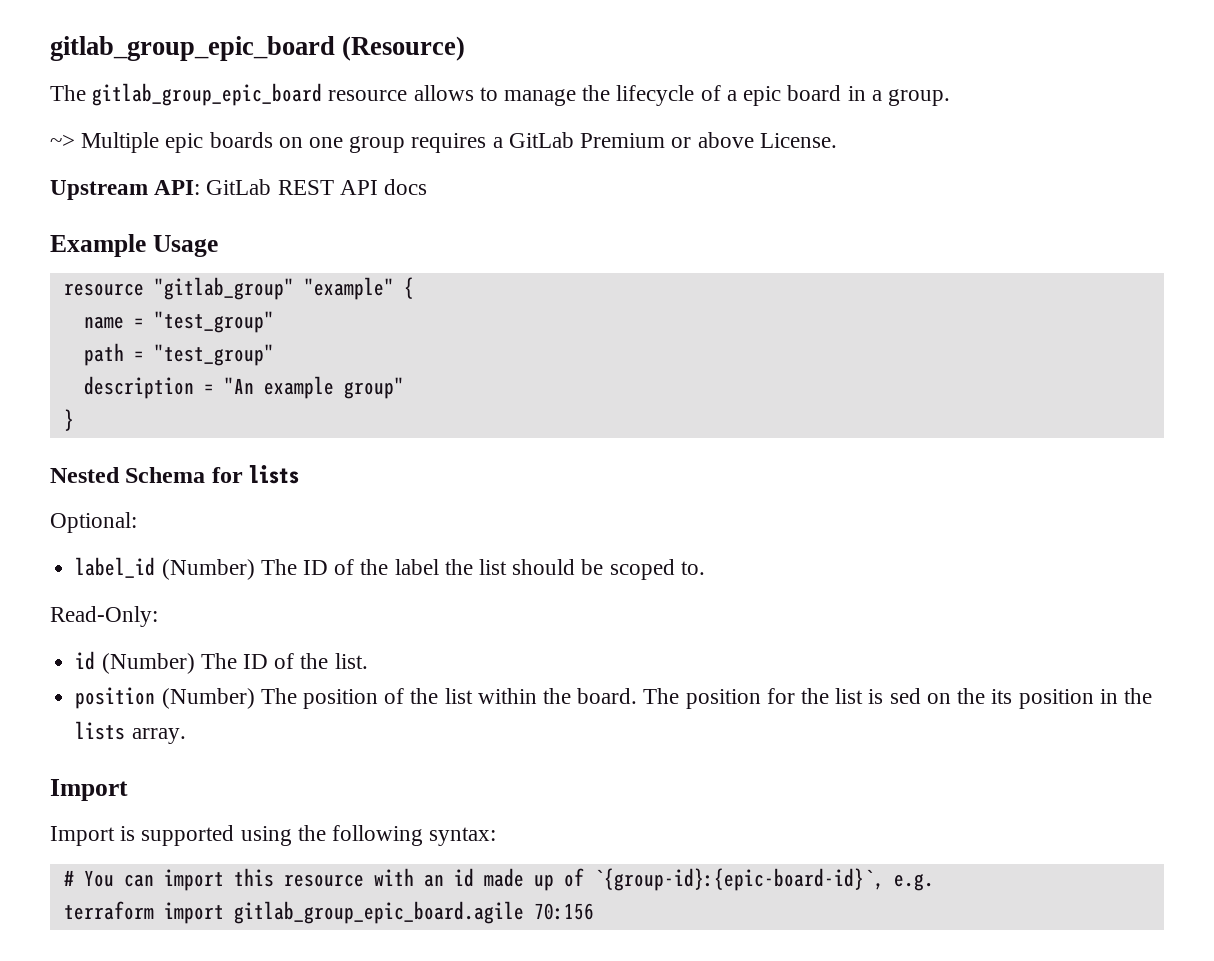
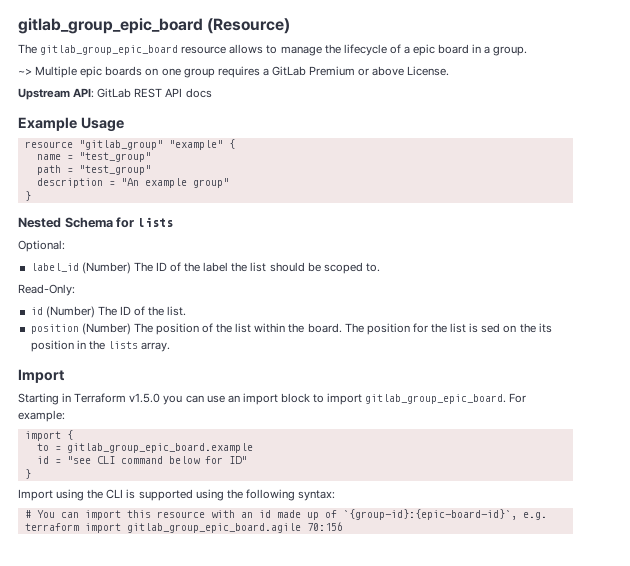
[50,826,115,846] Import -> [18,393,527,405] [18,410,65,422] [24,430,73,441] [36,443,253,453] [36,456,247,464] [24,469,31,479] [18,489,124,501] Starting in Terraform v1.5.0 you can use an import block to import gitlab_group_epic_board. For example: // import { // to = gitlab_group_epic_board.example // id = "see CLI command below for ID" // } // Import using the CLI

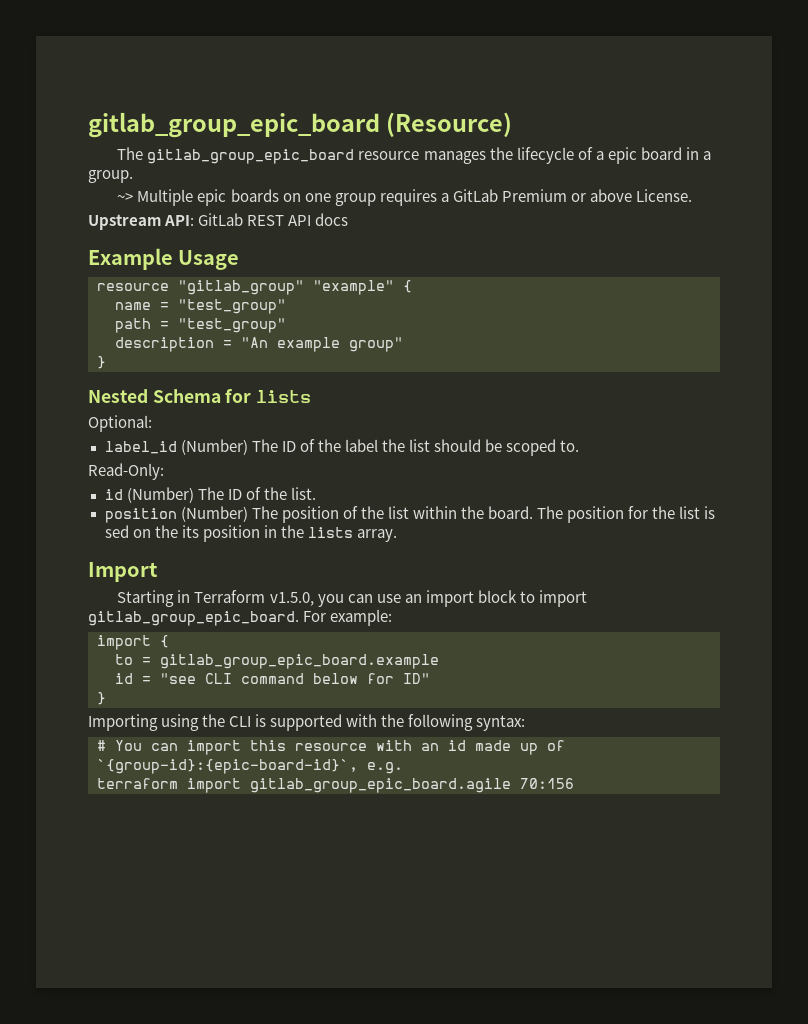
[229,44,322,56] allows to manage -> [423,151,486,164] manages
[129,393,161,403] v1.5.0 -> [269,592,314,606] v1.5.0,
[18,489,53,501] Import -> [88,714,158,731] Importing
[195,489,224,501] using -> [346,714,378,727] with

